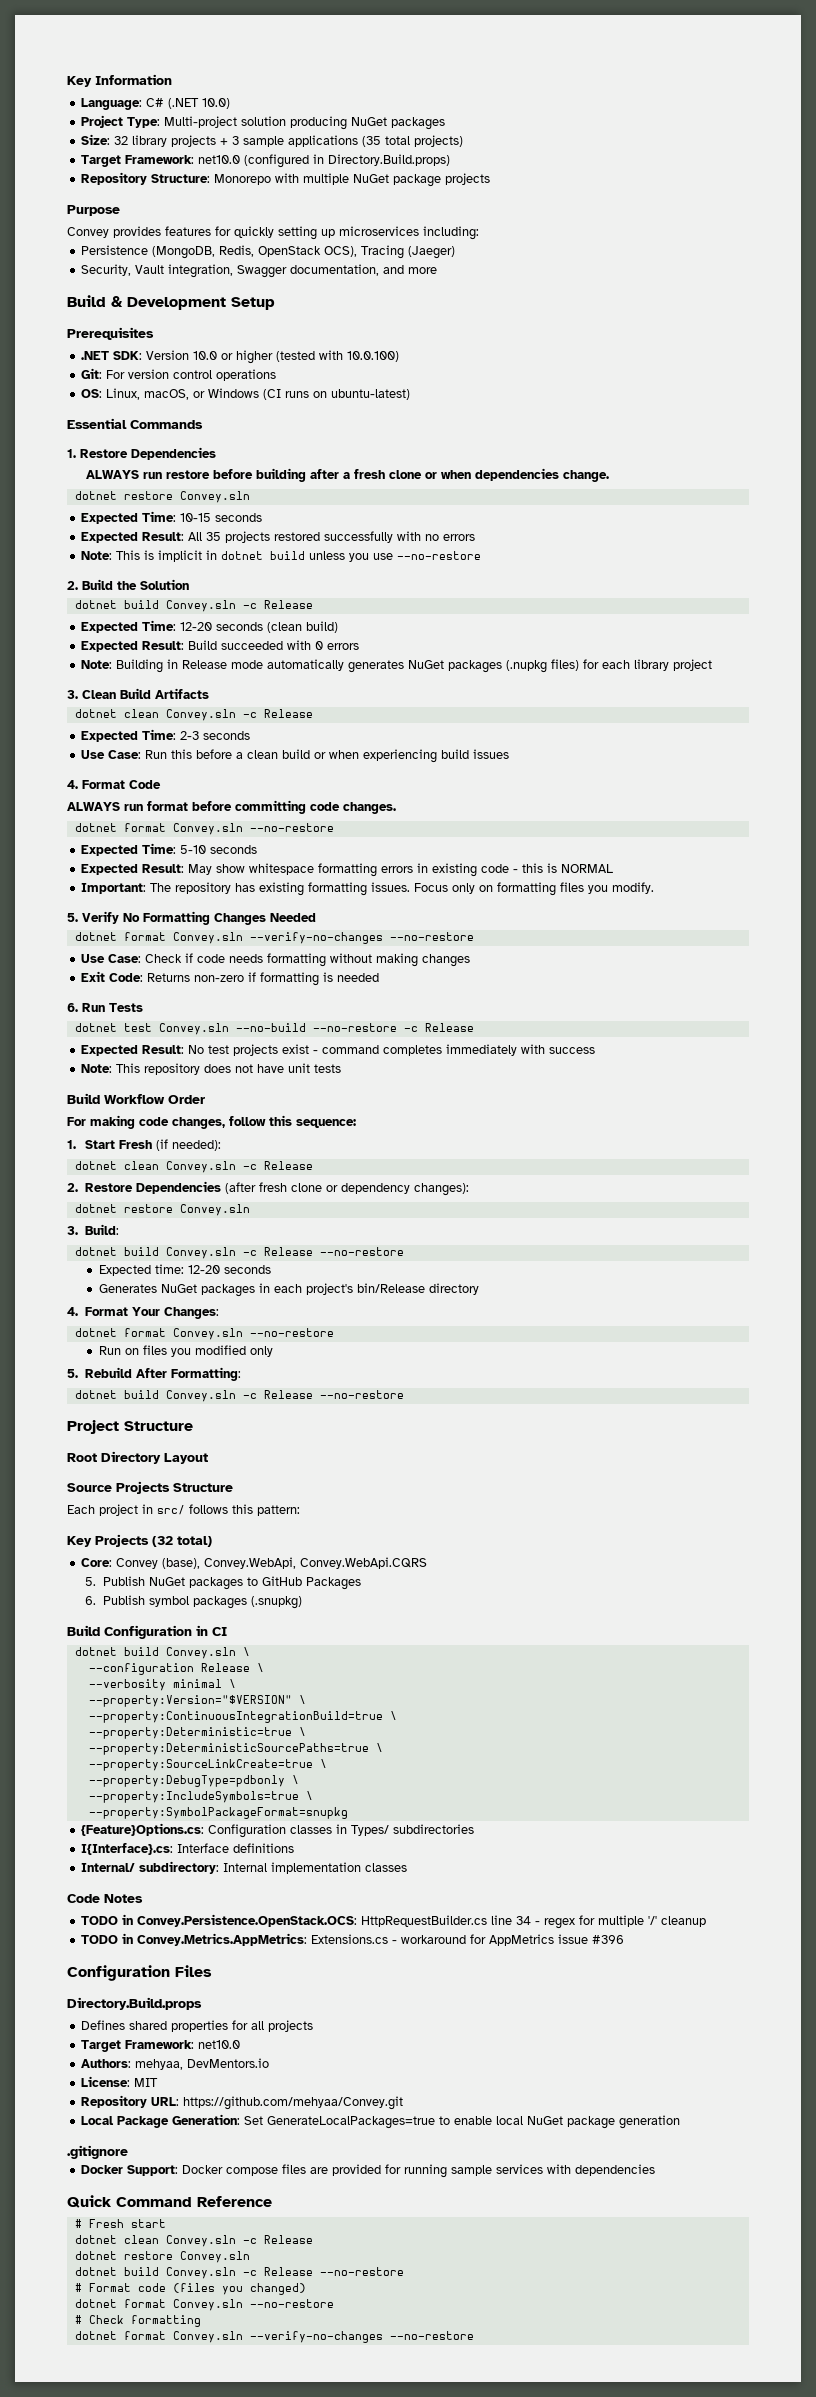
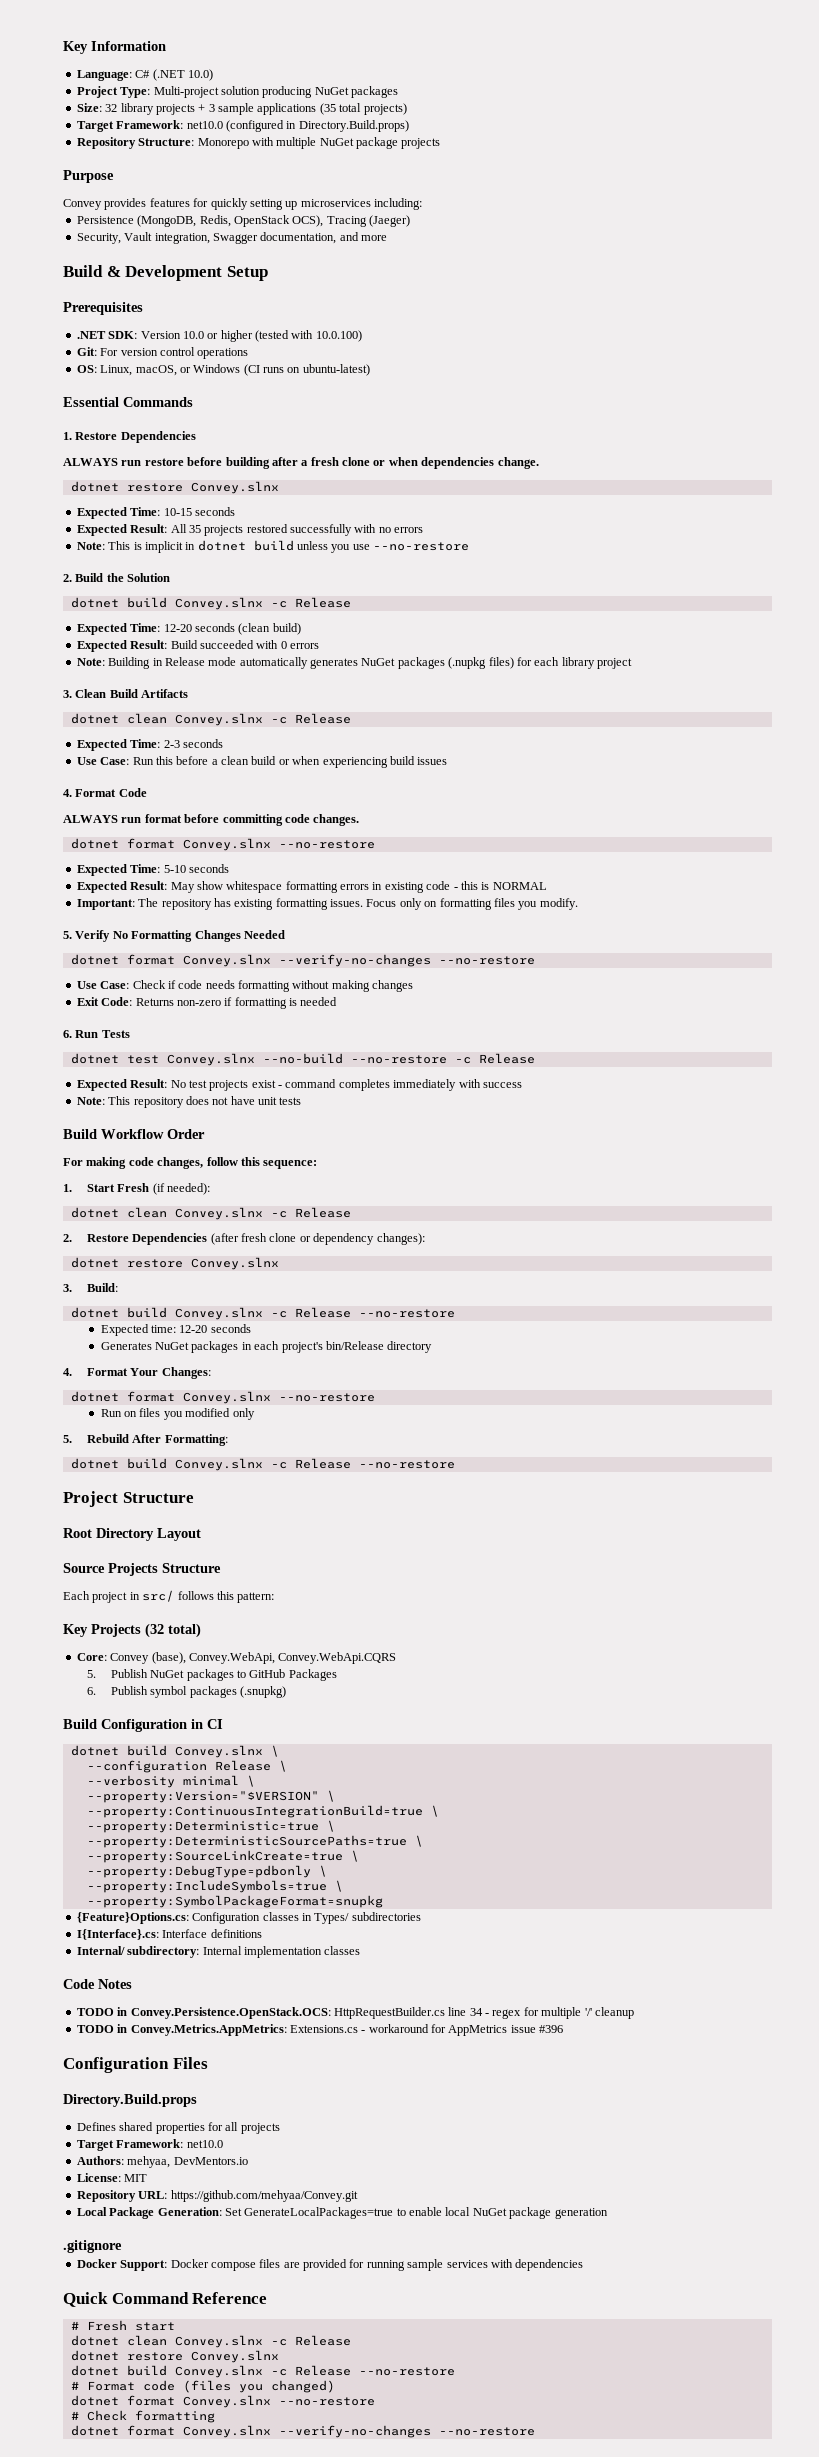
[179,491,250,503] Convey.sln -> [190,481,279,494] Convey.slnx
[165,600,236,612] Convey.sln -> [174,597,263,610] Convey.slnx
[165,709,236,721] Convey.sln -> [174,713,263,726] Convey.slnx
[172,823,243,835] Convey.sln -> [182,838,271,851] Convey.slnx
[172,932,243,944] Convey.sln -> [182,954,271,967] Convey.slnx
[158,1023,229,1035] Convey.sln -> [166,1053,255,1066] Convey.slnx
[165,1161,236,1173] Convey.sln -> [174,1207,263,1220] Convey.slnx
[179,1204,250,1216] Convey.sln -> [190,1257,279,1270] Convey.slnx
[165,1247,236,1259] Convey.sln -> [174,1307,263,1320] Convey.slnx
[172,1328,243,1340] Convey.sln -> [182,1391,271,1404] Convey.slnx
[165,1390,236,1402] Convey.sln -> [174,1458,263,1471] Convey.slnx
[165,1647,236,1659] Convey.sln -> [174,1745,263,1758] Convey.slnx
[165,2235,236,2247] Convey.sln -> [174,2335,263,2348] Convey.slnx
[179,2251,250,2263] [74,2267,236,2279] Convey.sln // dotnet build Convey.sln -> [190,2350,279,2363] [70,2365,263,2378] Convey.slnx // dotnet build Convey.slnx
[172,2299,243,2311] Convey.sln -> [182,2395,271,2408] Convey.slnx
[172,2331,243,2343] Convey.sln -> [182,2425,271,2438] Convey.slnx

